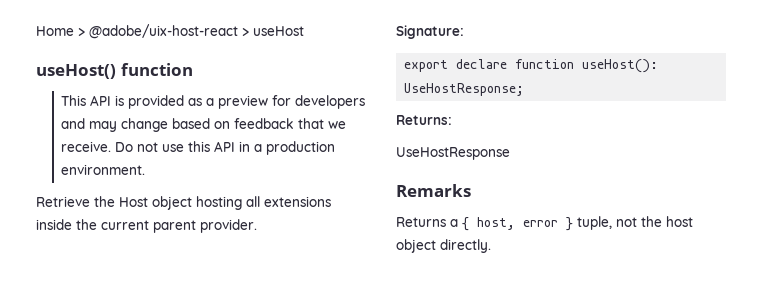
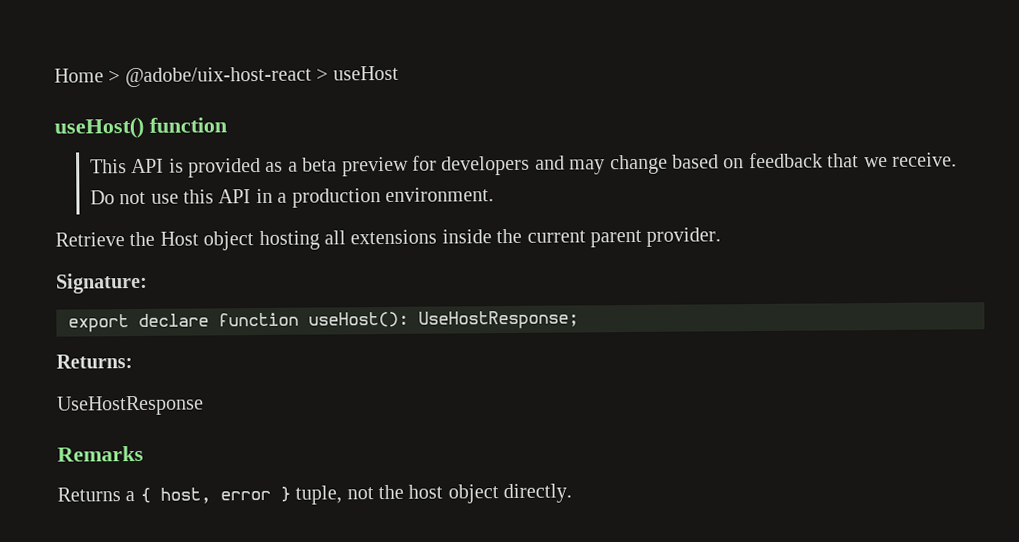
(215, 102) none -> [302,157,338,172] beta

